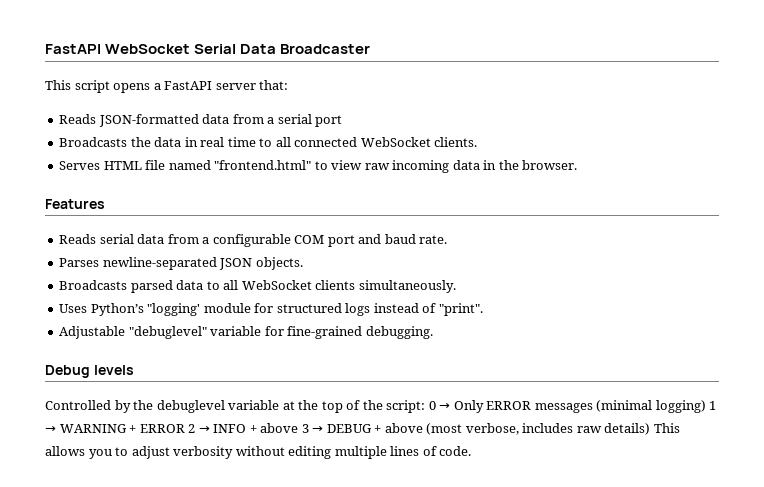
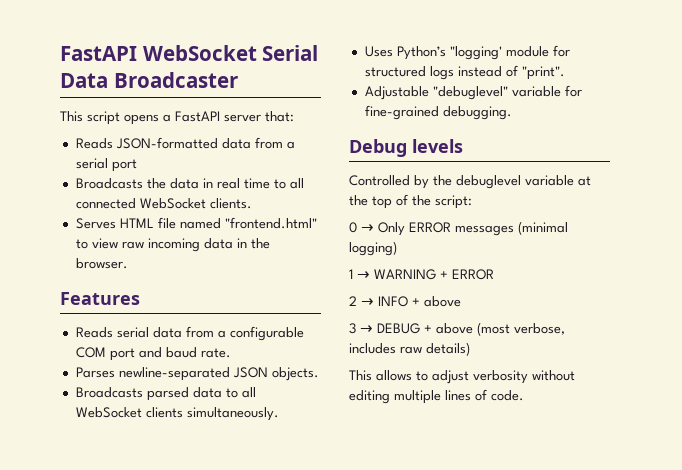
(426, 406) none -> (472, 202) //
(706, 406) none -> (397, 248) //
(185, 428) none -> (494, 274) //
(299, 428) none -> (461, 301) //
(651, 429) none -> (470, 349) //
[88,449,112,459] you -> (412, 375) none

